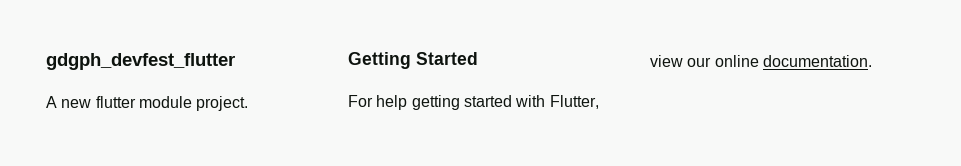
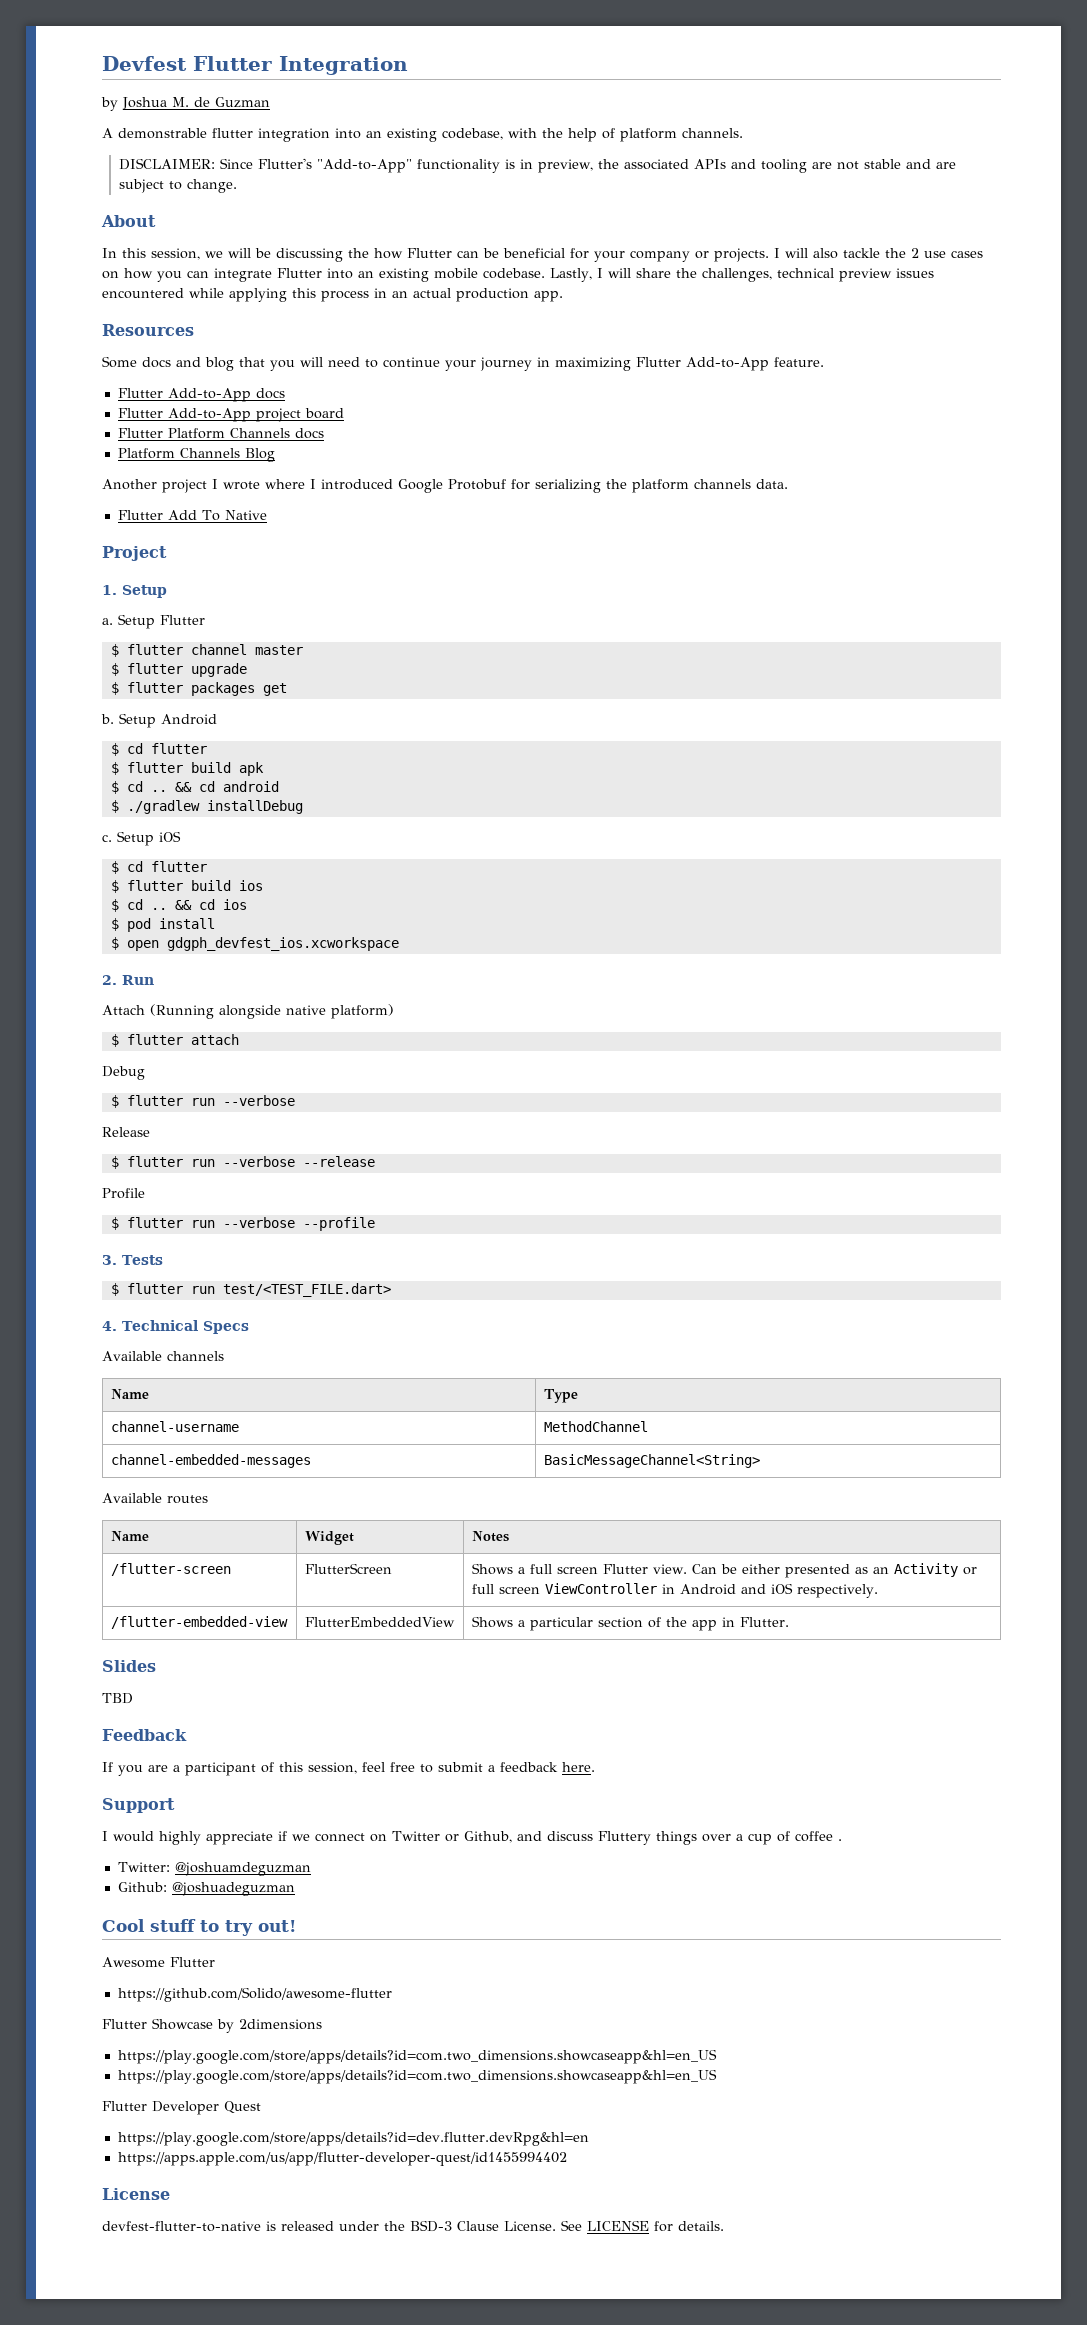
[46,53,235,70] [46,96,249,111] [348,52,478,69] [348,95,599,110] [650,55,872,67] gdgph_devfest_flutter // A new flutter module project. // Getting Started // For help getting started with Flutter, view our online documentation. -> [102,56,408,75] [101,97,270,111] [102,128,743,142] [119,158,957,173] [119,179,238,193] [101,215,156,227] [102,248,983,262] [102,268,934,282] [102,288,563,302] [102,324,194,336] [102,356,824,371] [117,388,285,402] [117,408,344,422] [117,428,324,439] [117,448,275,462] [102,479,788,493] [117,510,267,521] [102,546,167,561] [102,585,167,598] [102,614,205,629] [110,644,303,657] [110,663,247,677] [110,682,287,696] [101,713,217,728] [110,743,207,756] [110,762,264,776] [110,781,279,794] [110,800,303,814] [102,831,181,846] [110,861,207,874] [110,880,263,893] [110,899,247,912] [110,918,215,932] [110,937,399,951] [102,975,154,985] [102,1004,394,1019] [110,1034,239,1047] [102,1066,145,1080] [110,1095,295,1108] [102,1127,150,1137] [110,1156,375,1169] [102,1188,145,1199] [110,1217,375,1231] [102,1255,163,1265] [110,1283,391,1297] [102,1320,249,1334] [102,1351,224,1361] [110,1389,149,1399] [543,1389,578,1403] [110,1421,239,1432] [543,1421,648,1432] [110,1454,311,1468] [543,1454,760,1468] [102,1493,208,1504] [110,1531,149,1541] [304,1531,354,1545] [471,1531,509,1542] [110,1563,231,1576] [304,1563,392,1574] [471,1563,977,1578] [471,1583,878,1598] [110,1616,288,1629] [304,1617,455,1627] [471,1616,789,1631] [102,1660,156,1672] [102,1693,133,1704] [102,1729,187,1741] [102,1762,595,1776] [102,1798,175,1813] [102,1831,842,1845] [117,1862,311,1876] [117,1882,295,1896] [102,1919,296,1936] [102,1957,215,1968] [117,1987,392,2002] [102,2018,322,2033] [117,2049,717,2064] [117,2069,717,2084] [102,2101,261,2115] [117,2132,589,2146] [117,2152,567,2166] [102,2188,170,2200] [102,2220,724,2232] Devfest Flutter Integration // by Joshua M. de Guzman // A demonstrable flutter integration into an existing codebase, with the help of platform channels. // DISCLAIMER: Since Flutter's "Add-to-App" functionality is in preview, the associated APIs and tooling are not stable and are subject to change. // About // In this session, we will be discussing the how Flutter can be beneficial for your company or projects. I will also tackle the 2 use cases on how you can integrate Flutter into an existing mobile codebase. Lastly, I will share the challenges, technical preview issues encountered while applying this process in an actual production app. // Resources // Some docs and blog that you will need to continue your journey in maximizing Flutter Add-to-App feature. // Flutter Add-to-App docs // Flutter Add-to-App project board // Flutter Platform Channels docs // Platform Channels Blog // Another project I wrote where I introduced Google Protobuf for serializing the platform channels data. // Flutter Add To Native // Project // 1. Setup // a. Setup Flutter // $ flutter channel master // $ flutter upgrade // $ flutter packages get // b. Setup Android // $ cd flutter // $ flutter build apk // $ cd .. && cd android // $ ./gradlew installDebug // c. Setup iOS // $ cd flutter // $ flutter build ios // $ cd .. && cd ios // $ pod install // $ open gdgph_devfest_ios.xcworkspace // 2. Run // Attach (Running alongside native platform) // $ flutter attach // Debug // $ flutter run --verbose // Release // $ flutter run --verbose --release // Profile // $ flutter run --verbose --profile // 3. Tests // $ flutter run test/<TEST_FILE.dart> // 4. Technical Specs // Available channels // Name | Type // channel-username | MethodChannel // channel-embedded-messages | BasicMessageChannel<String> // Available routes // Name | Widget | Notes // /flutter-screen | FlutterScreen | Shows a full screen Flutter view. Can be either presented as an Activity or full screen ViewController in Android and iOS respectively. // /flutter-embedded-view | FlutterEmbeddedView | Shows a particular section of the app in Flutter. // Slides // TBD // Feedback // If you are a participant of this session, feel free to submit a feedback here. // Support // I would highly appreciate if we connect on Twitter or Github, and discuss Fluttery things over a cup of coffee . // Twitter: @joshuamdeguzman // Github: @joshuadeguzman // Cool stuff to try out! // Awesome Flutter // https://github.com/Solido/awesome-flutter // Flutter Showcase by 2dimensions // https://play.google.com/store/apps/details?id=com.two_dimensions.showcaseapp&hl=en_US // https://play.google.com/store/apps/details?id=com.two_dimensions.showcaseapp&hl=en_US // Flutter Developer Quest // https://play.google.com/store/apps/details?id=dev.flutter.devRpg&hl=en // https://apps.apple.com/us/app/flutter-developer-quest/id1455994402 // License // devfest-flutter-to-native is released under the BSD-3 Clause License. See LICENSE for details.

